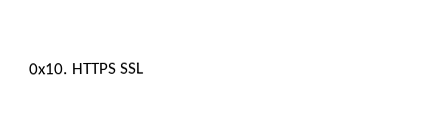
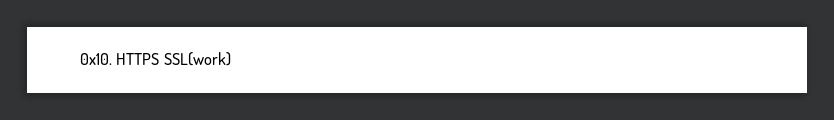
[119,62,145,74] SSL -> [163,52,231,66] SSL(work)

